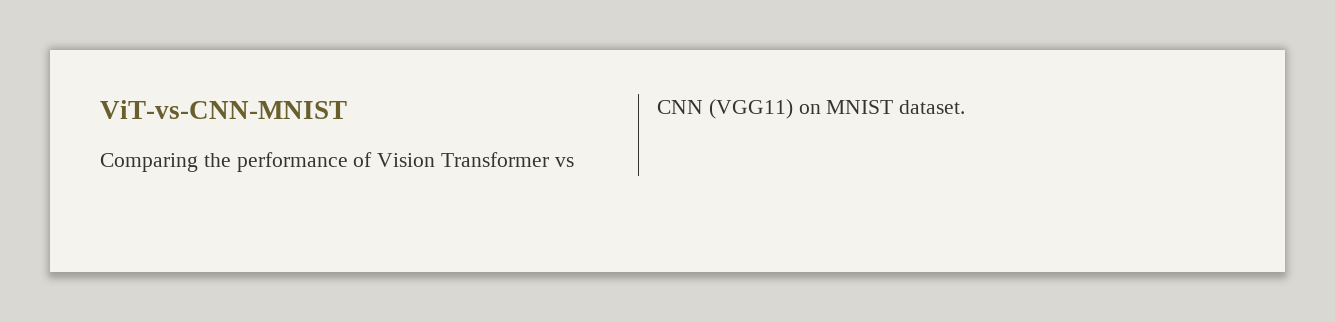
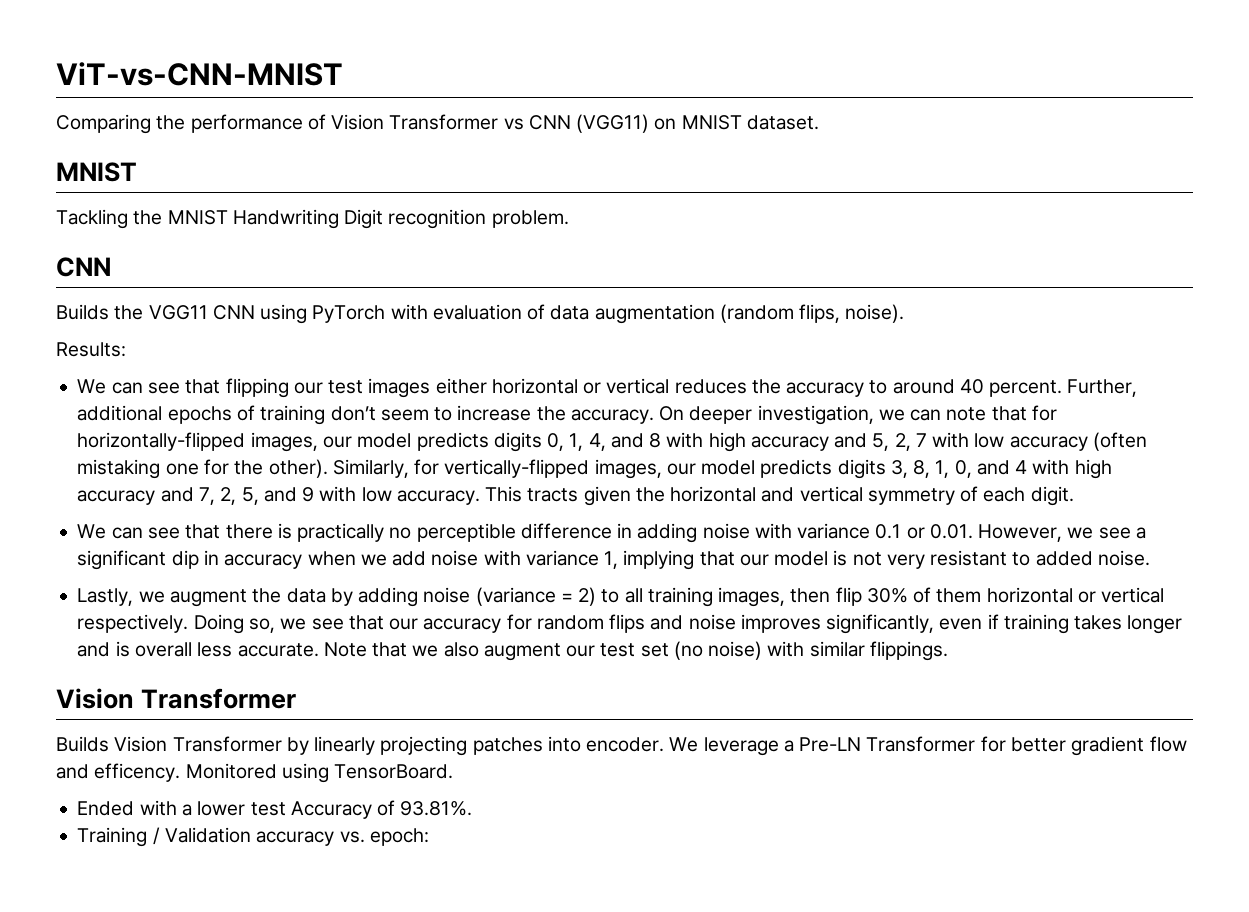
(966, 107) none -> [56,162,137,182] [56,209,569,229] [56,257,111,277] [56,304,905,324] [56,342,126,357] [77,378,1138,398] [77,405,1057,425] [77,432,1148,452] [77,459,1112,479] [77,486,1074,506] [77,523,1147,543] [77,550,1151,570] [77,587,1165,607] [77,614,1183,634] [77,641,948,661] [56,688,297,709] [56,736,1187,756] [56,763,454,783] [77,800,473,819] [77,827,429,847] // MNIST // Tackling the MNIST Handwriting Digit recognition problem. // CNN // Builds the VGG11 CNN using PyTorch with evaluation of data augmentation (random flips, noise). // Results: // We can see that flipping our test images either horizontal or vertical reduces the accuracy to around 40 percent. Further, additional epochs of training don’t seem to increase the accuracy. On deeper investigation, we can note that for horizontally-flipped images, our model predicts digits 0, 1, 4, and 8 with high accuracy and 5, 2, 7 with low accuracy (often mistaking one for the other). Similarly, for vertically-flipped images, our model predicts digits 3, 8, 1, 0, and 4 with high accuracy and 7, 2, 5, and 9 with low accuracy. This tracts given the horizontal and vertical symmetry of each digit. // We can see that there is practically no perceptible difference in adding noise with variance 0.1 or 0.01. However, we see a significant dip in accuracy when we add noise with variance 1, implying that our model is not very resistant to added noise. // Lastly, we augment the data by adding noise (variance = 2) to all training images, then flip 30% of them horizontal or vertical respectively. Doing so, we see that our accuracy for random flips and noise improves significantly, even if training takes longer and is overall less accurate. Note that we also augment our test set (no noise) with similar flippings. // Vision Transformer // Builds Vision Transformer by linearly projecting patches into encoder. We leverage a Pre-LN Transformer for better gradient flow and efficency. Monitored using TensorBoard. // Ended with a lower test Accuracy of 93.81%. // Training / Validation accuracy vs. epoch:

